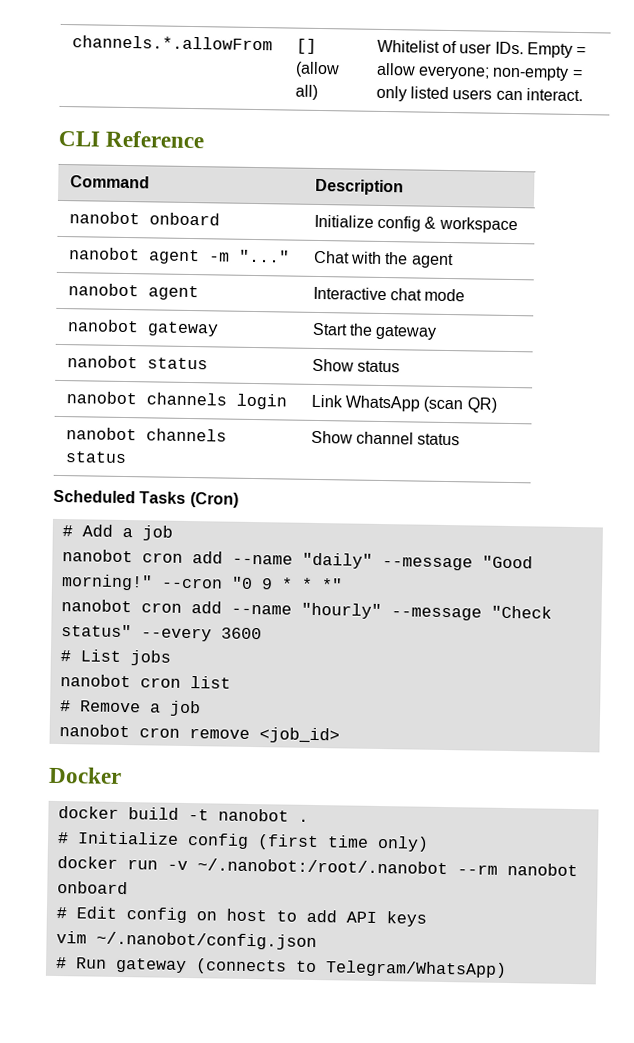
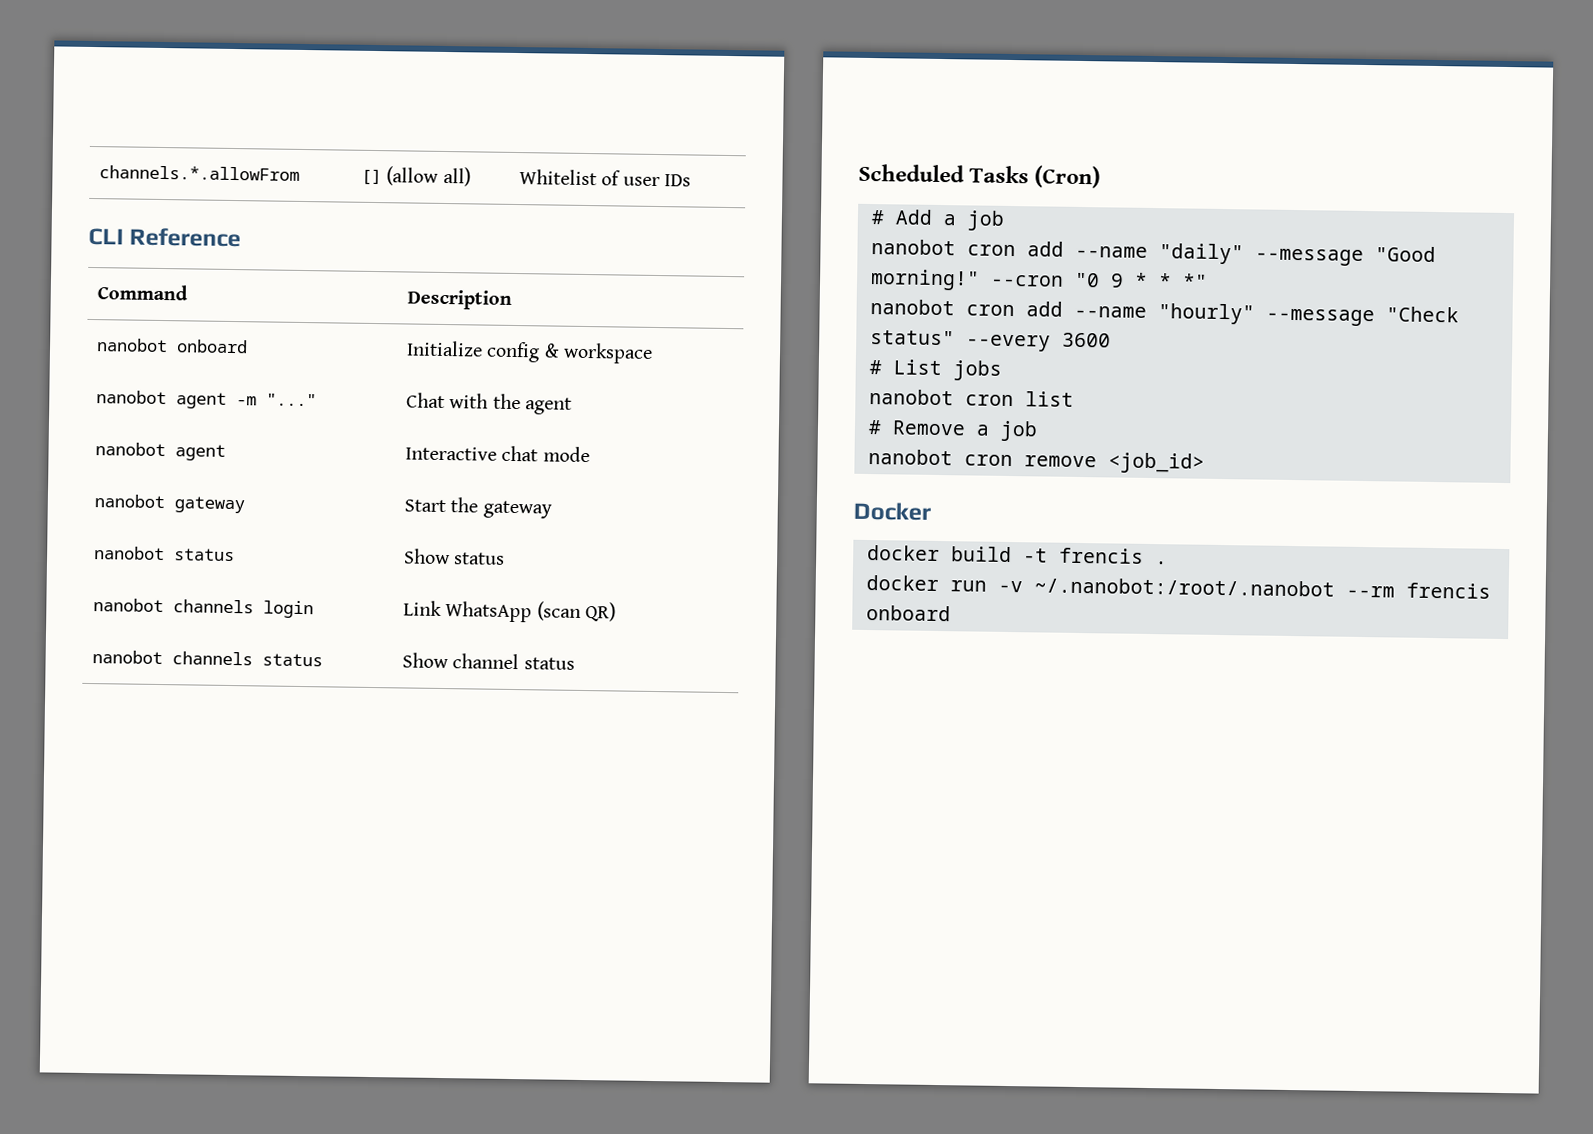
[494,41,587,58] [375,62,583,81] [375,85,583,102] IDs. Empty = allow everyone; non-empty = only listed users can interact. -> [664,174,692,187] IDs
[217,808,289,822] nanobot -> [1058,547,1144,564] frencis
[56,831,429,852] // # Initialize config (first time only) -> (1168, 563) none
[506,862,578,877] [56,880,128,895] [55,906,427,927] [55,930,317,951] [55,956,507,978] nanobot onboard // # Edit config on host to add API keys // vim ~/.nanobot/config.json // # Run gateway (connects to Telegram/WhatsApp) -> [1405,582,1491,599] [865,604,951,622] frencis onboard

